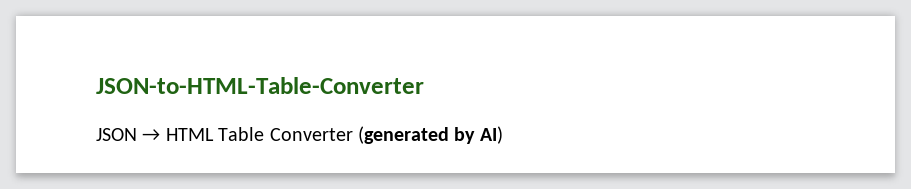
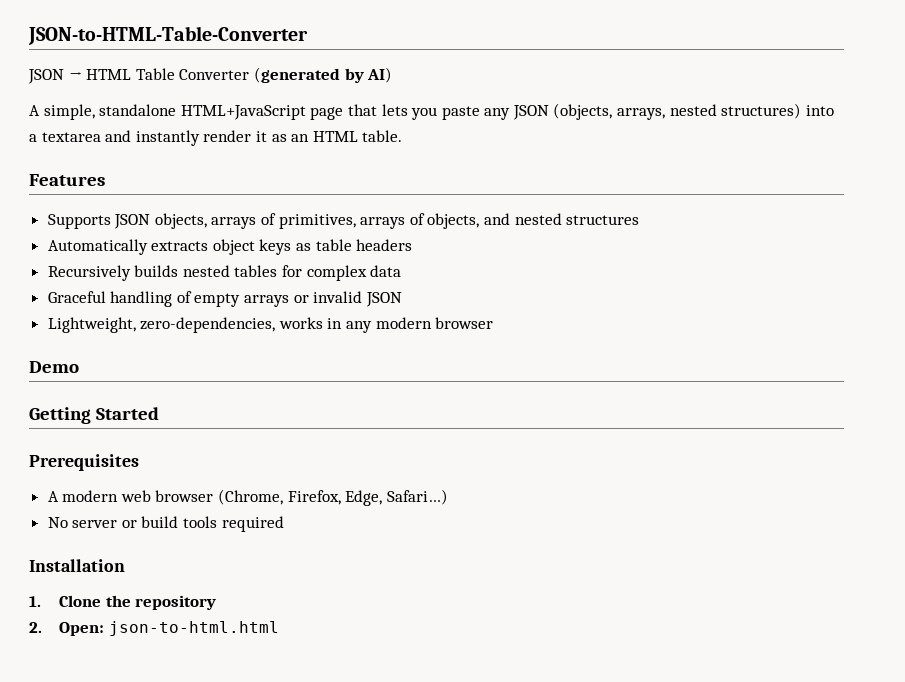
(503, 135) none -> [29,103,834,120] [29,130,403,146] [29,174,105,186] [47,213,640,229] [47,239,413,255] [47,265,402,281] [47,291,402,307] [47,317,494,333] [29,361,79,373] [29,407,159,424] [29,454,139,471] [47,489,448,506] [47,516,284,532] [29,559,125,572] [29,595,217,610] [29,621,279,636] // A simple, standalone HTML+JavaScript page that lets you paste any JSON (objects, arrays, nested structures) into a textarea and instantly render it as an HTML table. // Features // Supports JSON objects, arrays of primitives, arrays of objects, and nested structures // Automatically extracts object keys as table headers // Recursively builds nested tables for complex data // Graceful handling of empty arrays or invalid JSON // Lightweight, zero-dependencies, works in any modern browser // Demo // Getting Started // Prerequisites // A modern web browser (Chrome, Firefox, Edge, Safari…) // No server or build tools required // Installation // 1. Clone the repository // 2. Open: json-to-html.html

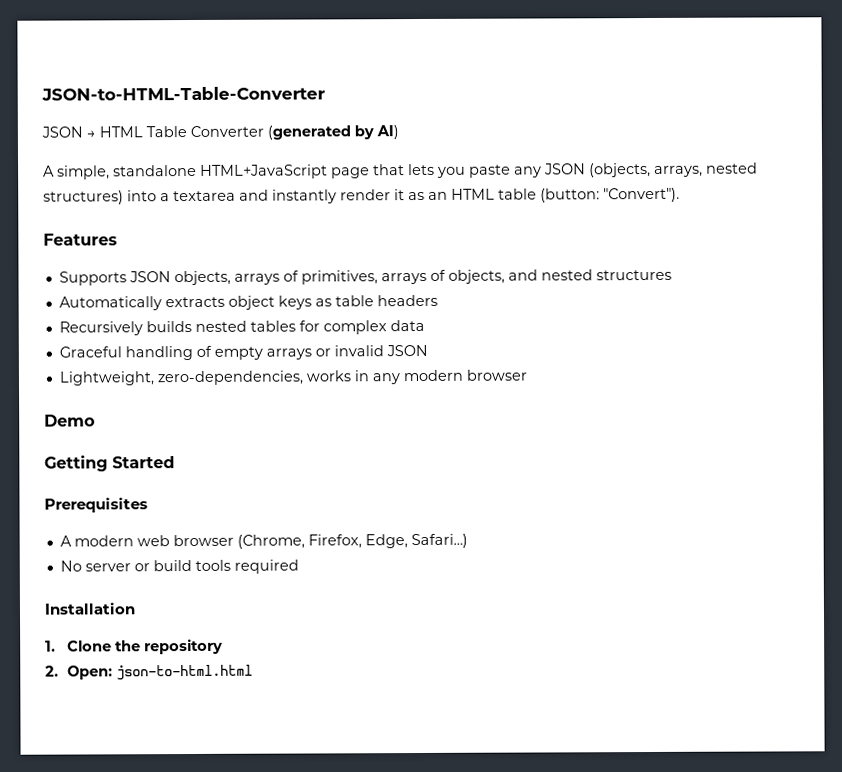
[362,130,403,142] table. -> [498,187,680,203] table (button: "Convert").

